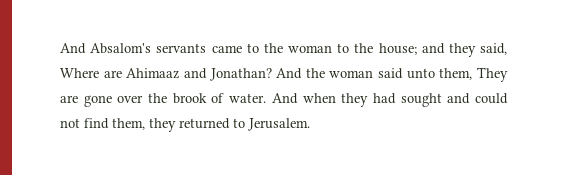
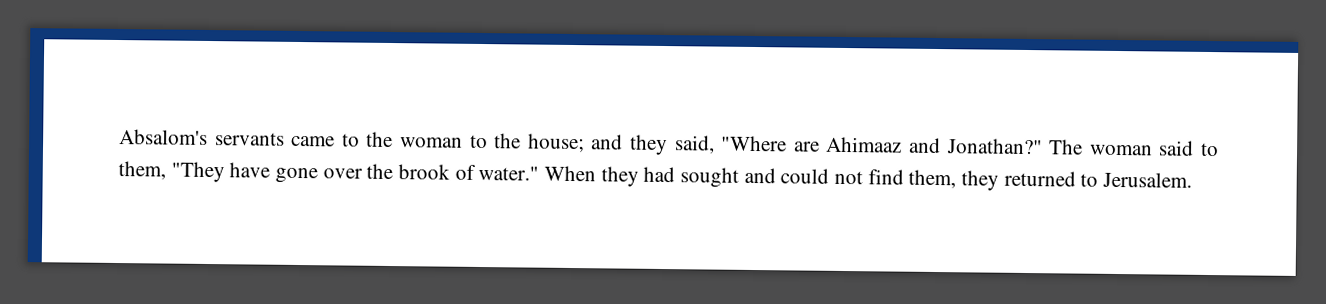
[60,43,86,54] And -> (119, 137) none
[60,68,99,78] Where -> [721,135,788,152] "Where
[209,67,508,82] [60,95,78,103] Jonathan? And the woman said unto them, They are -> [946,138,1219,157] [118,161,271,183] Jonathan?" The woman said to them, "They have
[229,93,336,104] water. And when -> [478,165,597,182] water." When

